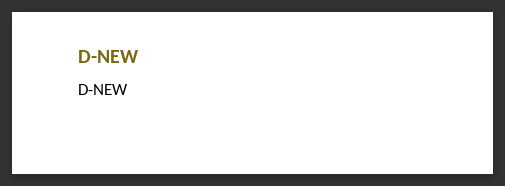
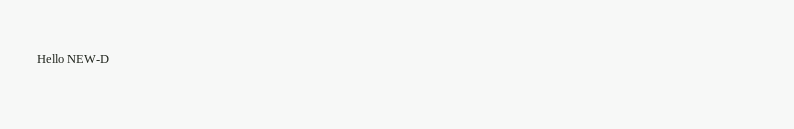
[78,50,139,63] [78,84,128,95] D-NEW // D-NEW -> [37,54,110,63] Hello NEW-D

